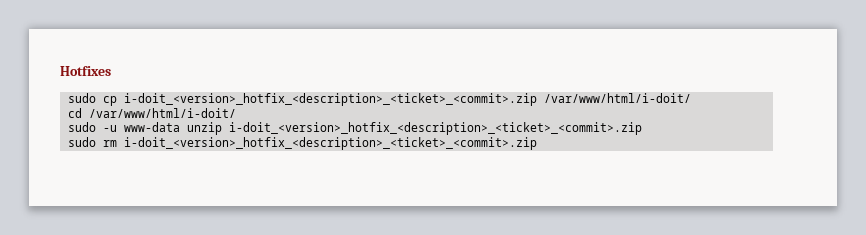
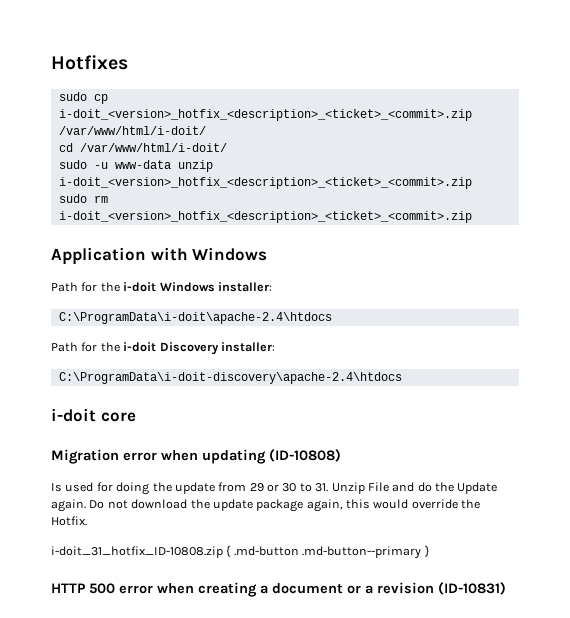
(537, 143) none -> [51,247,268,265] [51,282,272,292] [58,312,332,324] [51,342,275,355] [58,372,402,384] [51,408,136,422] [51,449,341,464] [51,482,498,495] [51,499,481,512] [51,516,87,526] [51,545,429,559] [51,582,506,597] // Application with Windows // Path for the i-doit Windows installer: // C:\ProgramData\i-doit\apache-2.4\htdocs // Path for the i-doit Discovery installer: // C:\ProgramData\i-doit-discovery\apache-2.4\htdocs // i-doit core // Migration error when updating (ID-10808) // Is used for doing the update from 29 or 30 to 31. Unzip File and do the Update again. Do not download the update package again, this would override the Hotfix. // i-doit_31_hotfix_ID-10808.zip { .md-button .md-button--primary } // HTTP 500 error when creating a document or a revision (ID-10831)

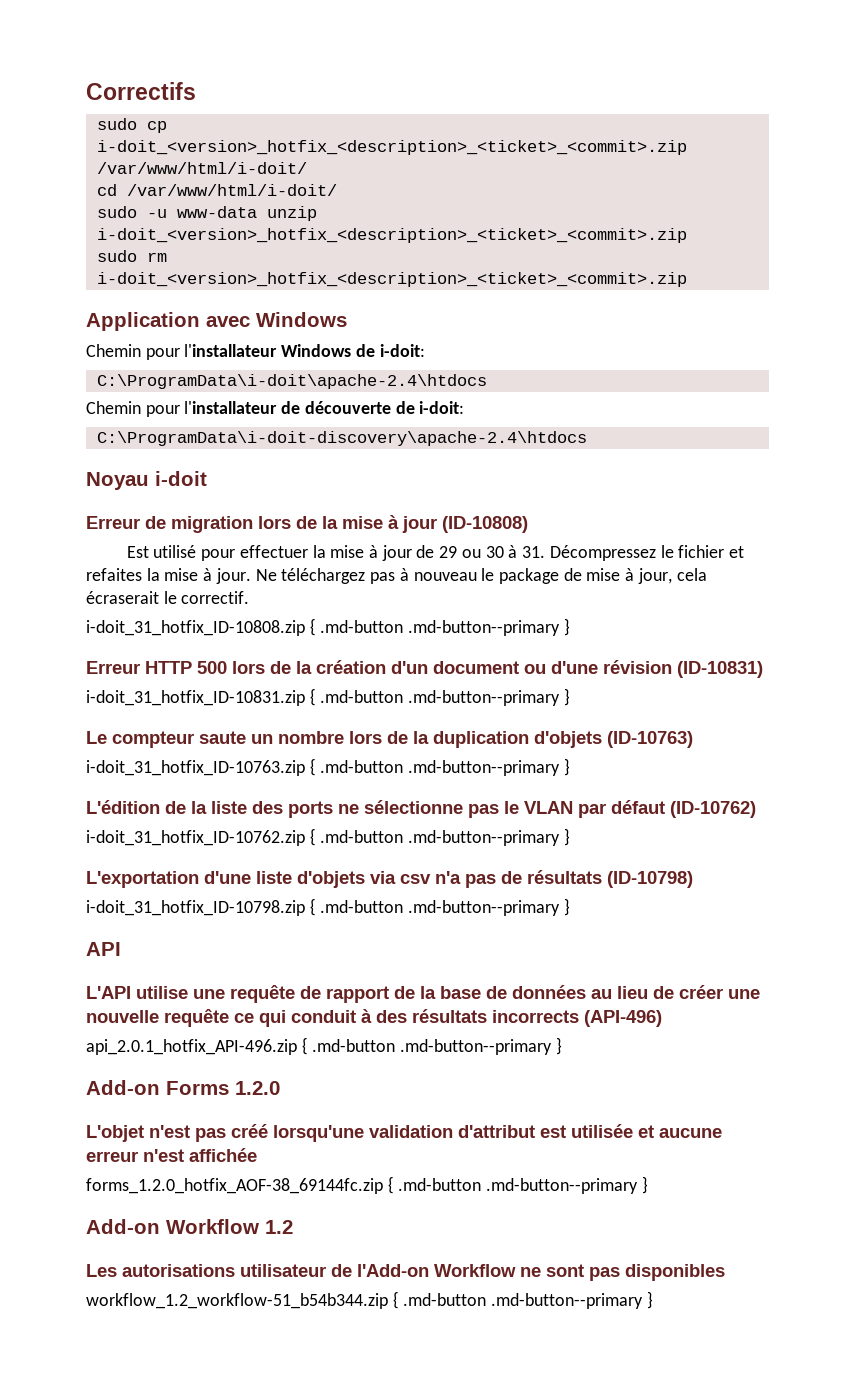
[51,55,128,70] Hotfixes -> [86,82,196,100] Correctifs
[150,247,188,261] with -> [206,316,250,327] avec
[51,282,272,292] [58,312,332,324] [51,342,275,355] Path for the i-doit Windows installer: // C:\ProgramData\i-doit\apache-2.4\htdocs // Path for the i-doit Discovery installer: -> [86,344,425,360] [96,374,487,389] [86,401,465,417] Chemin pour l'installateur Windows de i-doit: // C:\ProgramData\i-doit\apache-2.4\htdocs // Chemin pour l'installateur de découverte de i-doit:
[51,408,136,422] [51,449,341,464] [51,482,498,495] [51,499,481,512] [51,516,87,526] i-doit core // Migration error when updating (ID-10808) // Is used for doing the update from 29 or 30 to 31. Unzip File and do the Update again. Do not download the update package again, this would override the Hotfix. -> [86,471,207,490] [86,515,528,533] [126,545,744,561] [86,568,707,584] [86,591,250,604] Noyau i-doit // Erreur de migration lors de la mise à jour (ID-10808) // Est utilisé pour effectuer la mise à jour de 29 ou 30 à 31. Décompressez le fichier et refaites la mise à jour. Ne téléchargez pas à nouveau le package de mise à jour, cela écraserait le correctif.
(429, 551) none -> [86,661,140,674] Erreur
[119,582,506,597] error when creating a document or a revision (ID-10831) -> [232,660,763,678] [86,688,570,706] [86,731,693,748] [86,758,570,776] [86,800,756,818] [86,828,570,846] [86,870,693,888] [86,898,570,916] [86,942,121,956] [86,985,760,1003] [86,1009,662,1027] [86,1037,562,1055] [86,1080,280,1095] [86,1124,722,1142] [86,1148,257,1162] [86,1176,648,1194] [86,1219,293,1234] [86,1264,725,1281] [86,1291,653,1309] lors de la création d'un document ou d'une révision (ID-10831) // i-doit_31_hotfix_ID-10831.zip { .md-button .md-button--primary } // Le compteur saute un nombre lors de la duplication d'objets (ID-10763) // i-doit_31_hotfix_ID-10763.zip { .md-button .md-button--primary } // L'édition de la liste des ports ne sélectionne pas le VLAN par défaut (ID-10762) // i-doit_31_hotfix_ID-10762.zip { .md-button .md-button--primary } // L'exportation d'une liste d'objets via csv n'a pas de résultats (ID-10798) // i-doit_31_hotfix_ID-10798.zip { .md-button .md-button--primary } // API // L'API utilise une requête de rapport de la base de données au lieu de créer une nouvelle requête ce qui conduit à des résultats incorrects (API-496) // api_2.0.1_hotfix_API-496.zip { .md-button .md-button--primary } // Add-on Forms 1.2.0 // L'objet n'est pas créé lorsqu'une validation d'attribut est utilisée et aucune erreur n'est affichée // forms_1.2.0_hotfix_AOF-38_69144fc.zip { .md-button .md-button--primary } // Add-on Workflow 1.2 // Les autorisations utilisateur de l'Add-on Workflow ne sont pas disponibles // workflow_1.2_workflow-51_b54b344.zip { .md-button .md-button--primary }

